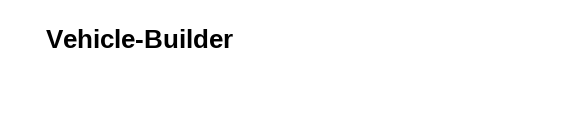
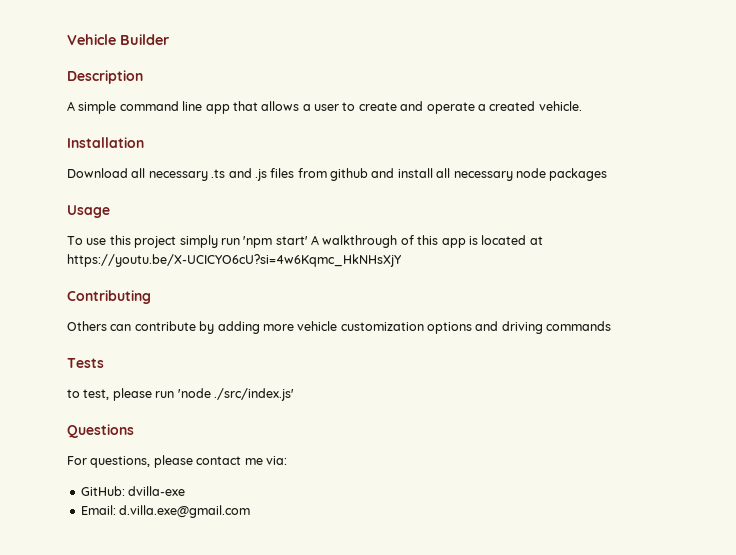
[46,29,233,48] Vehicle-Builder -> [67,34,169,45] [67,70,143,84] [67,101,582,114] [67,137,144,148] [67,168,608,181] [67,205,110,218] [67,235,543,248] [67,254,402,267] [67,290,151,304] [67,321,612,334] [67,358,104,368] [67,388,294,401] [67,424,134,438] [67,455,287,468] [80,486,186,496] [80,505,251,518] Vehicle Builder // Description // A simple command line app that allows a user to create and operate a created vehicle. // Installation // Download all necessary .ts and .js files from github and install all necessary node packages // Usage // To use this project simply run 'npm start' A walkthrough of this app is located at https://youtu.be/X-UCICYO6cU?si=4w6Kqmc_HkNHsXjY // Contributing // Others can contribute by adding more vehicle customization options and driving commands // Tests // to test, please run 'node ./src/index.js' // Questions // For questions, please contact me via: // GitHub: dvilla-exe // Email: d.villa.exe@gmail.com

